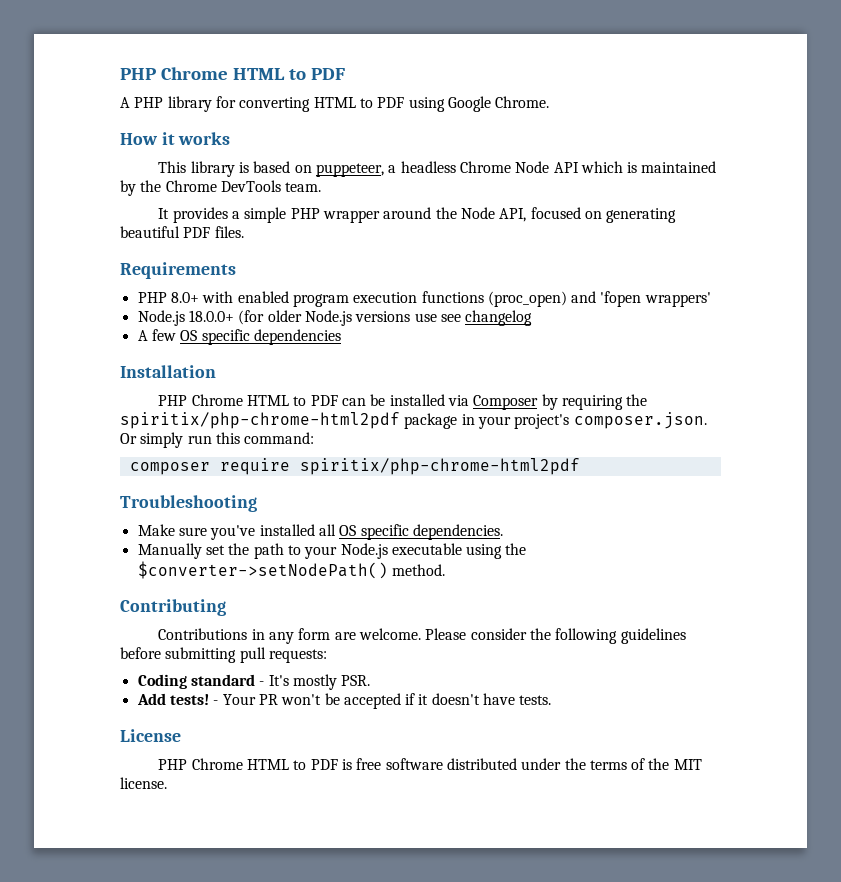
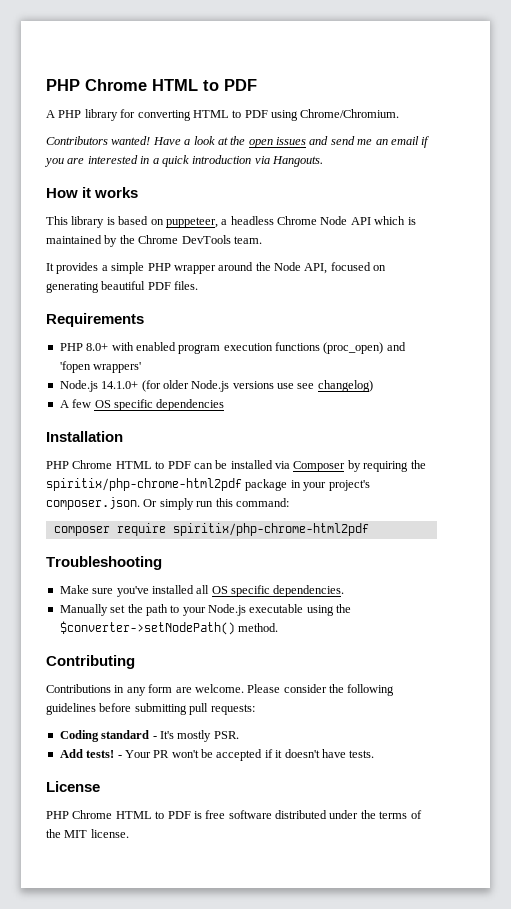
[447,96,550,112] Google Chrome. -> [300,109,400,118] [46,136,430,148] [44,155,323,167] Chrome/Chromium. // Contributors wanted! Have a look at the open issues and send me an email if you are interested in a quick introduction via Hangouts.
[188,310,234,322] 18.0.0+ -> [101,381,139,389] 14.1.0+
[465,310,533,326] changelog -> [317,380,373,392] changelog)

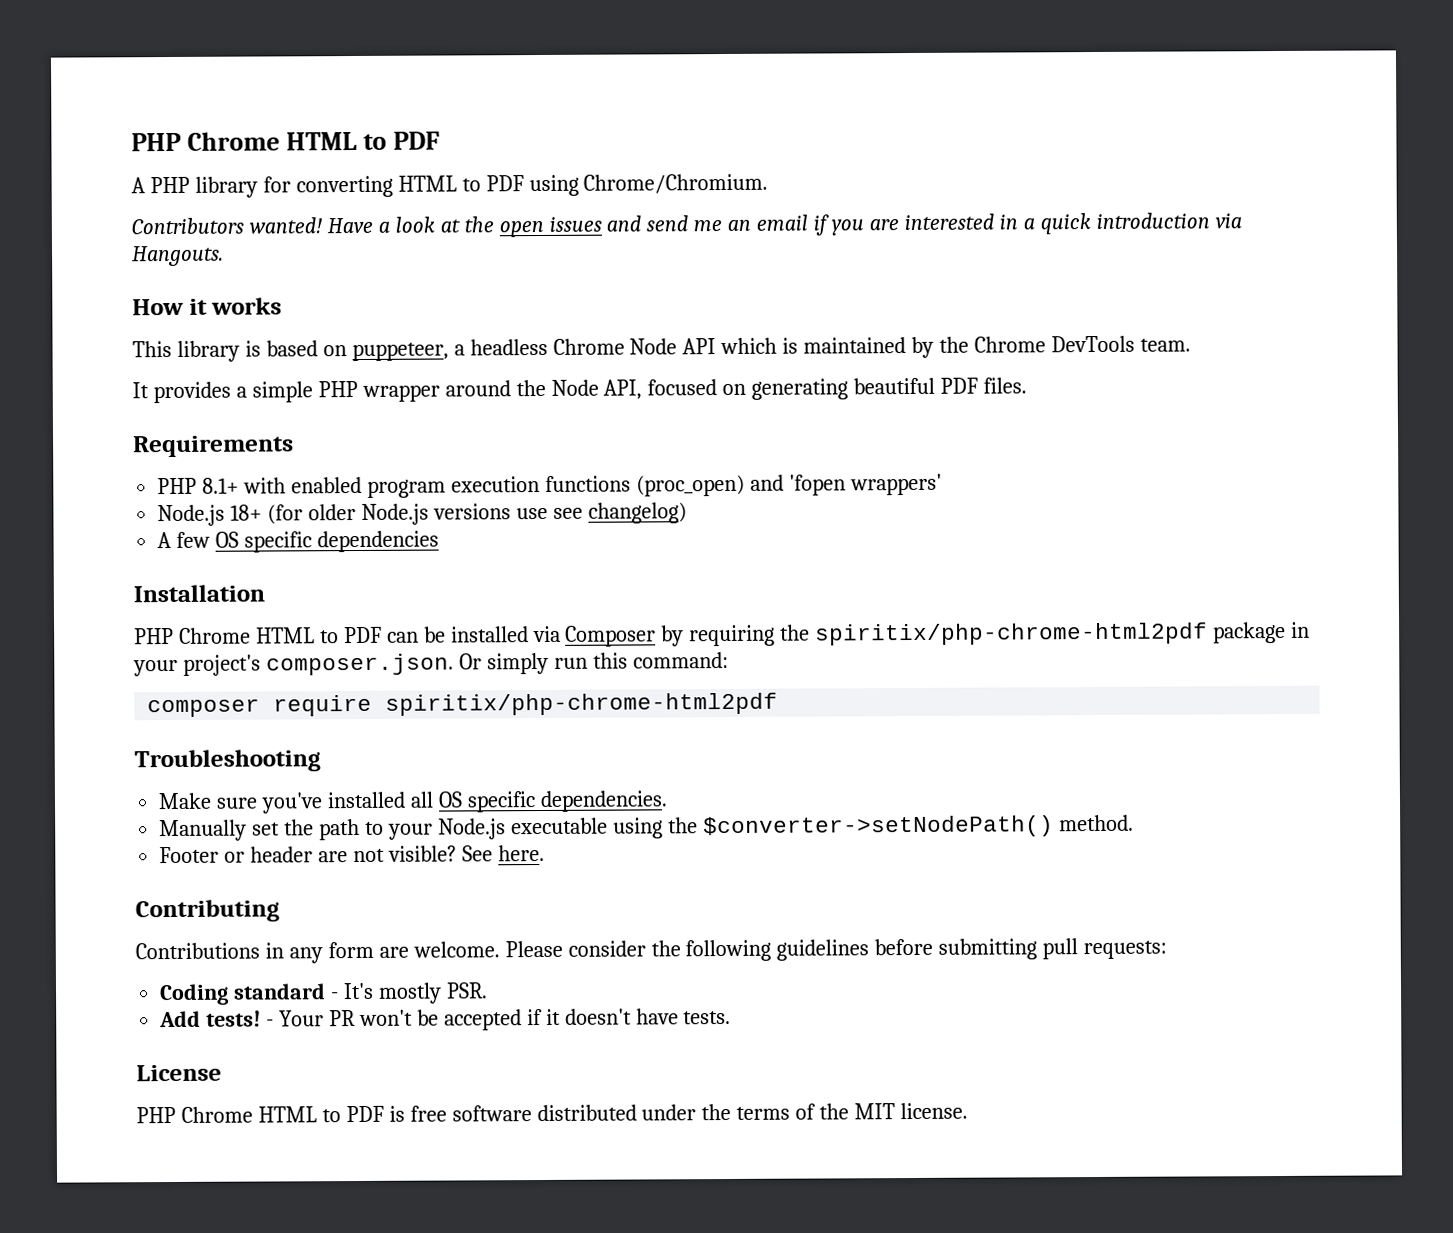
[86,343,109,351] 8.0+ -> [202,477,240,494] 8.1+
[101,381,139,389] 14.1.0+ -> [230,504,263,521] 18+
(279, 627) none -> [159,844,545,864] // Footer or header are not visible? See here.

